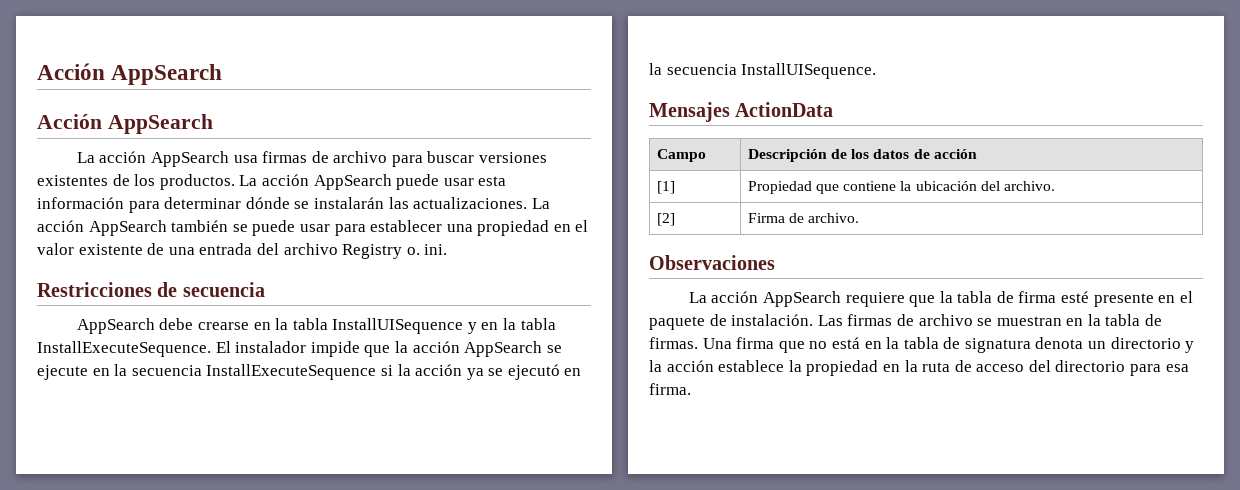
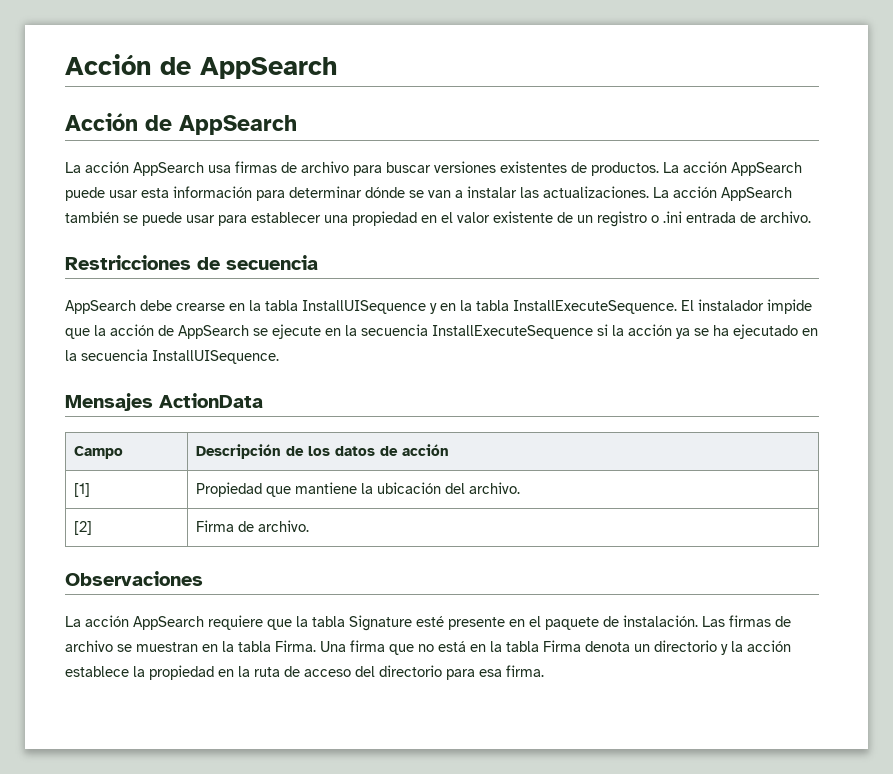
[37,63,105,80] Acción -> [65,54,191,75] Acción de
(102, 121) none -> [145,115,172,131] de
[134,174,156,186] los -> (587, 167) none
[313,197,384,209] instalarán -> [428,186,517,198] van a instalar
[168,243,448,259] una entrada del archivo Registry o. ini. -> [577,211,811,227] un registro o .ini entrada de archivo.
(460, 347) none -> [158,325,174,336] de
[507,364,560,380] ejecutó -> [713,324,798,339] ha ejecutado
[843,181,897,191] contiene -> [294,482,357,494] mantiene
[996,291,1057,303] de firma -> [349,615,412,631] Signature
[1145,314,1163,326] [649,337,698,349] de firmas. -> [275,640,316,652] Firma.
[943,337,1031,353] de signatura -> [543,640,581,652] Firma

